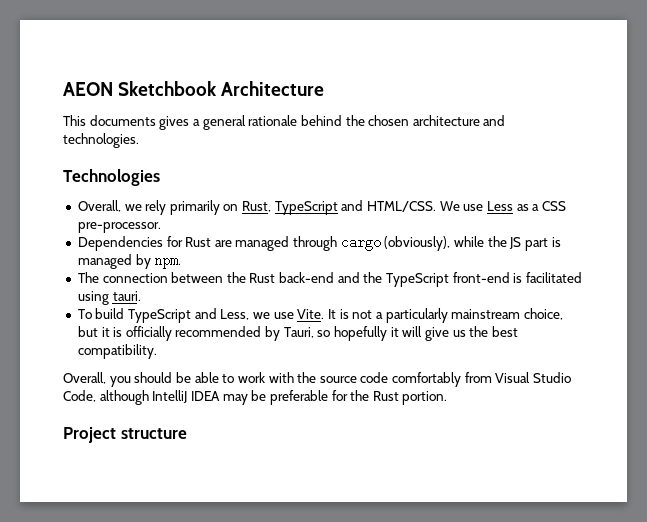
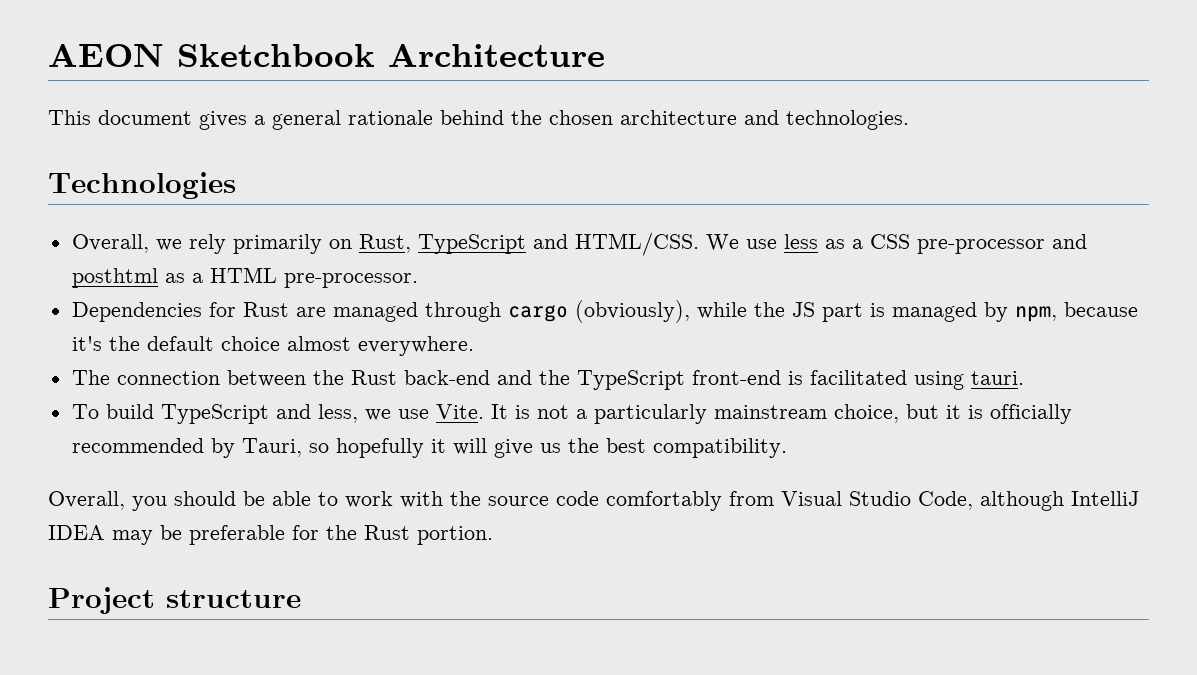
[89,115,156,126] documents -> [98,110,192,125] document
[486,201,513,211] Less -> [783,234,818,249] less
(566, 206) none -> [916,234,1087,254] [71,267,277,288] pre-processor and posthtml as a HTML
[154,258,182,269] npm. -> [1014,302,1138,322] [71,336,474,356] npm, because it's the default choice almost everywhere.
[220,309,250,320] Less, -> [317,404,358,423] less,

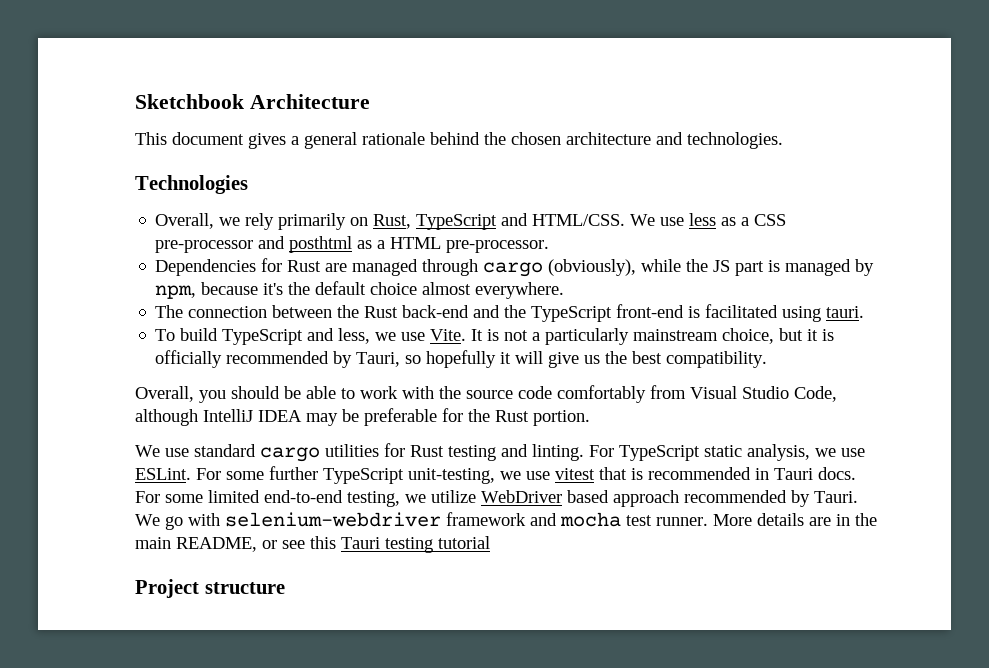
[48,44,164,67] AEON -> (135, 101) none
(493, 535) none -> [135,443,865,462] [135,466,856,484] [135,490,858,507] [135,512,877,530] [135,536,490,553] // We use standard cargo utilities for Rust testing and linting. For TypeScript static analysis, we use ESLint. For some further TypeScript unit-testing, we use vitest that is recommended in Tauri docs. For some limited end-to-end testing, we utilize WebDriver based approach recommended by Tauri. We go with selenium-webdriver framework and mocha test runner. More details are in the main README, or see this Tauri testing tutorial

